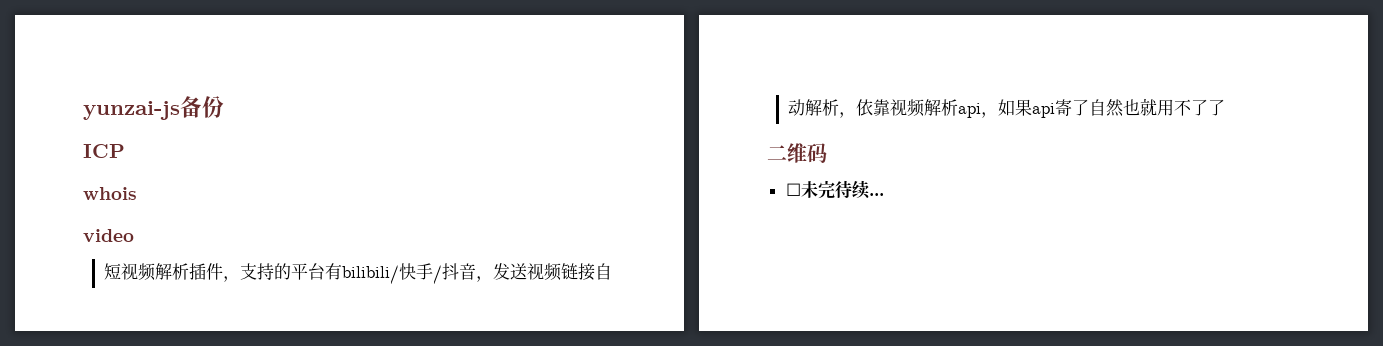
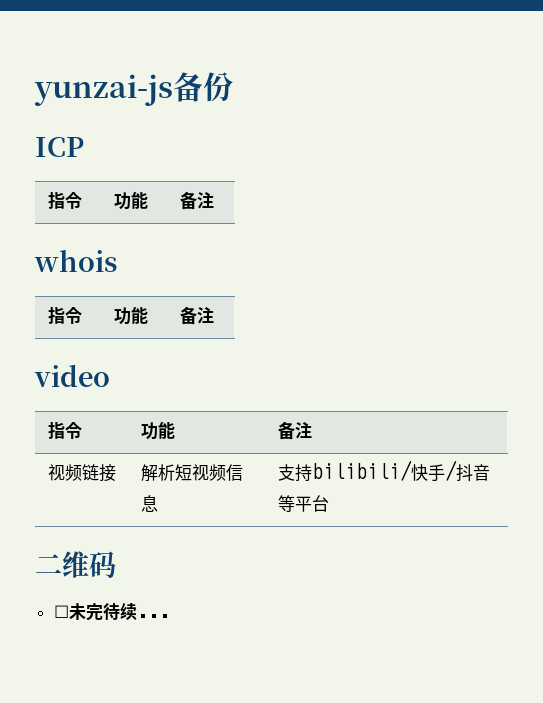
[83,187,137,200] [83,229,134,242] [104,263,613,284] [788,98,1226,118] // whois // video // 短视频解析插件，支持的平台有bilibili/快手/抖音，发送视频链接自动解析，依靠视频解析api，如果api寄了自然也就用不了了 -> [47,192,82,210] [113,191,148,210] [179,191,214,210] [34,249,117,272] [47,307,82,325] [113,306,148,325] [179,306,214,325] [34,364,110,387] [47,422,82,440] [140,421,175,440] [277,421,312,440] [47,464,116,482] [140,464,243,482] [140,495,158,512] [277,460,490,482] [277,495,329,512] // 指令 | 功能 | 备注 // whois // 指令 | 功能 | 备注 // video // 指令 | 功能 | 备注 // 视频链接 | 解析短视频信息 | 支持bilibili/快手/抖音等平台

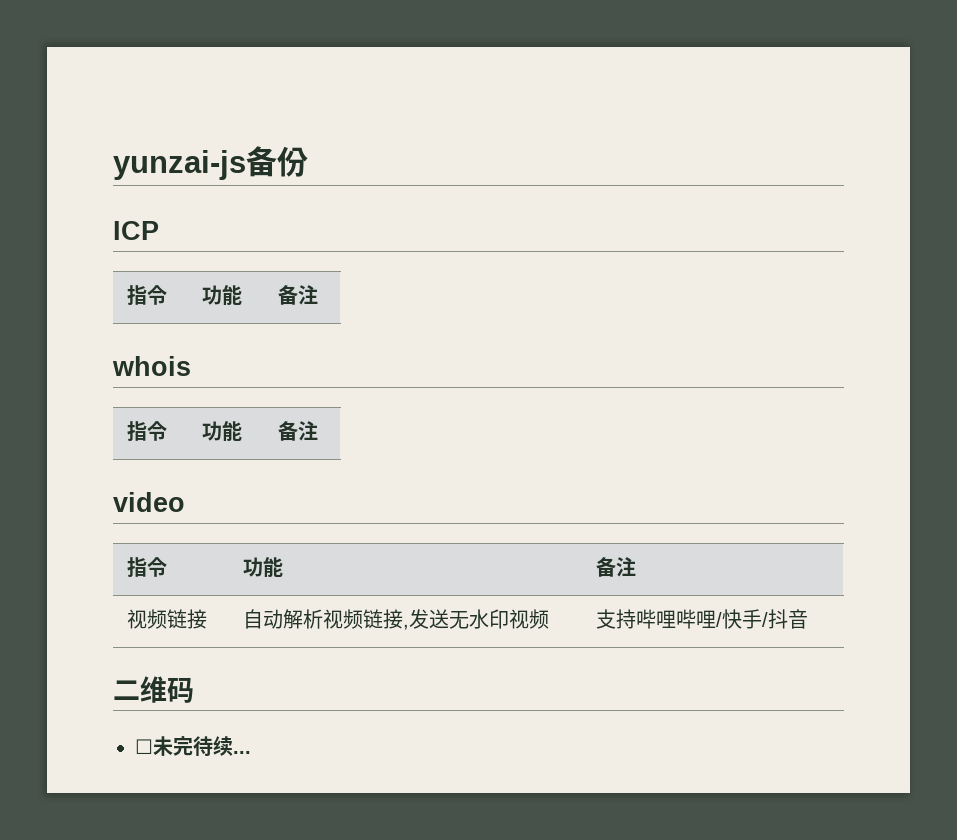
[140,464,243,482] [140,495,158,512] [277,460,412,482] 解析短视频信息 | 支持bilibili/ -> [242,609,549,630] [595,609,722,629] 自动解析视频链接,发送无水印视频 | 支持哔哩哔哩/
[277,495,329,512] 等平台 -> (808, 619) none

